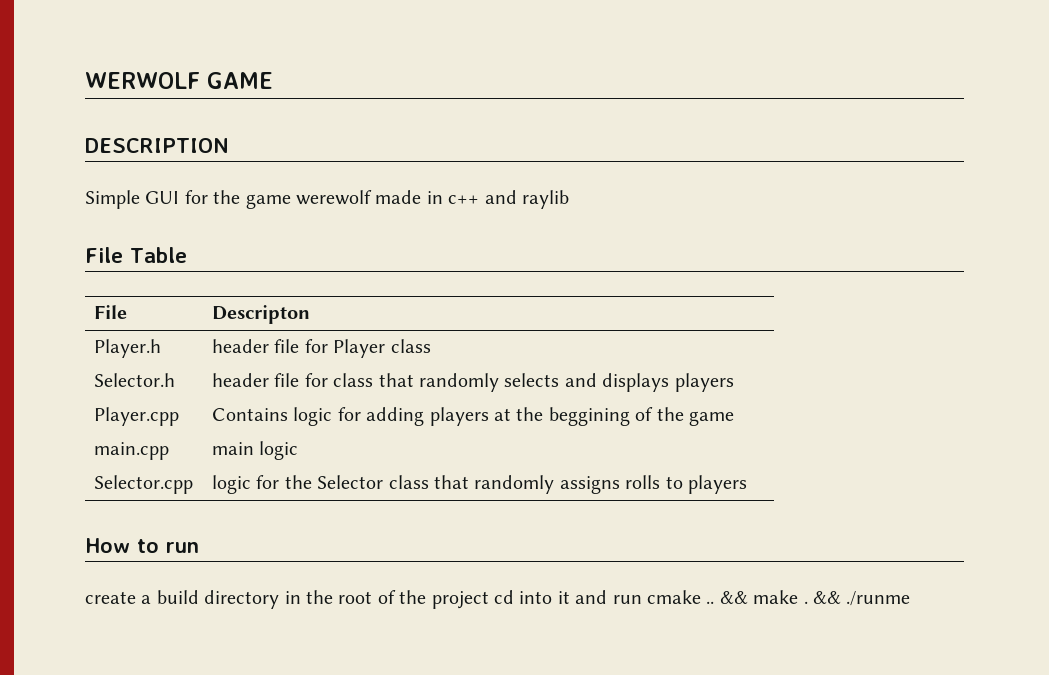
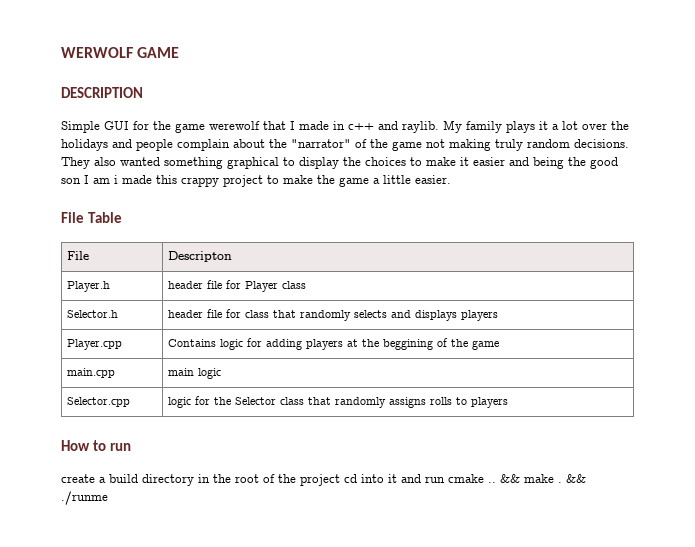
(372, 197) none -> [263,121,295,130] that I
[521,190,569,209] raylib -> [402,120,629,133] [61,139,629,151] [61,157,618,169] [61,175,451,187] raylib. My family plays it a lot over the holidays and people complain about the "narrator" of the game not making truly random decisions. They also wanted something graphical to display the choices to make it easier and being the good son I am i made this crappy project to make the game a little easier.

